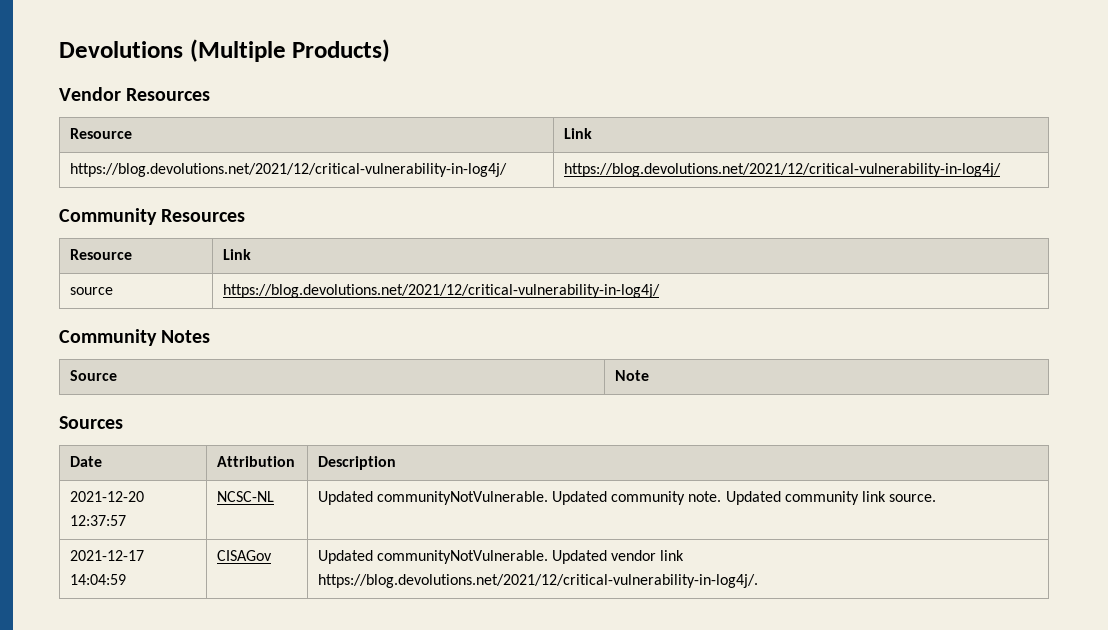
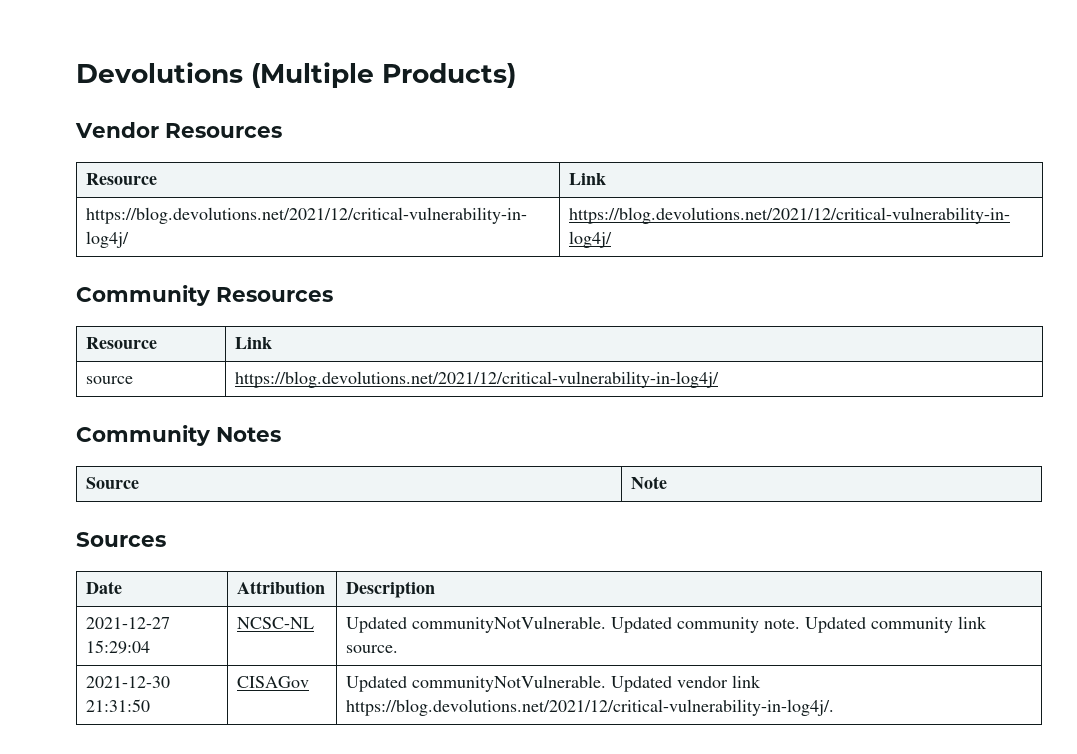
[69,491,144,502] [69,515,126,526] 2021-12-20 12:37:57 -> [86,617,171,629] [86,640,151,654] 2021-12-27 15:29:04
[69,550,144,561] [69,574,126,585] 2021-12-17 14:04:59 -> [86,676,171,688] [86,699,151,712] 2021-12-30 21:31:50

